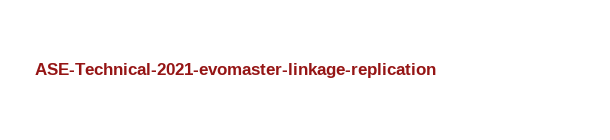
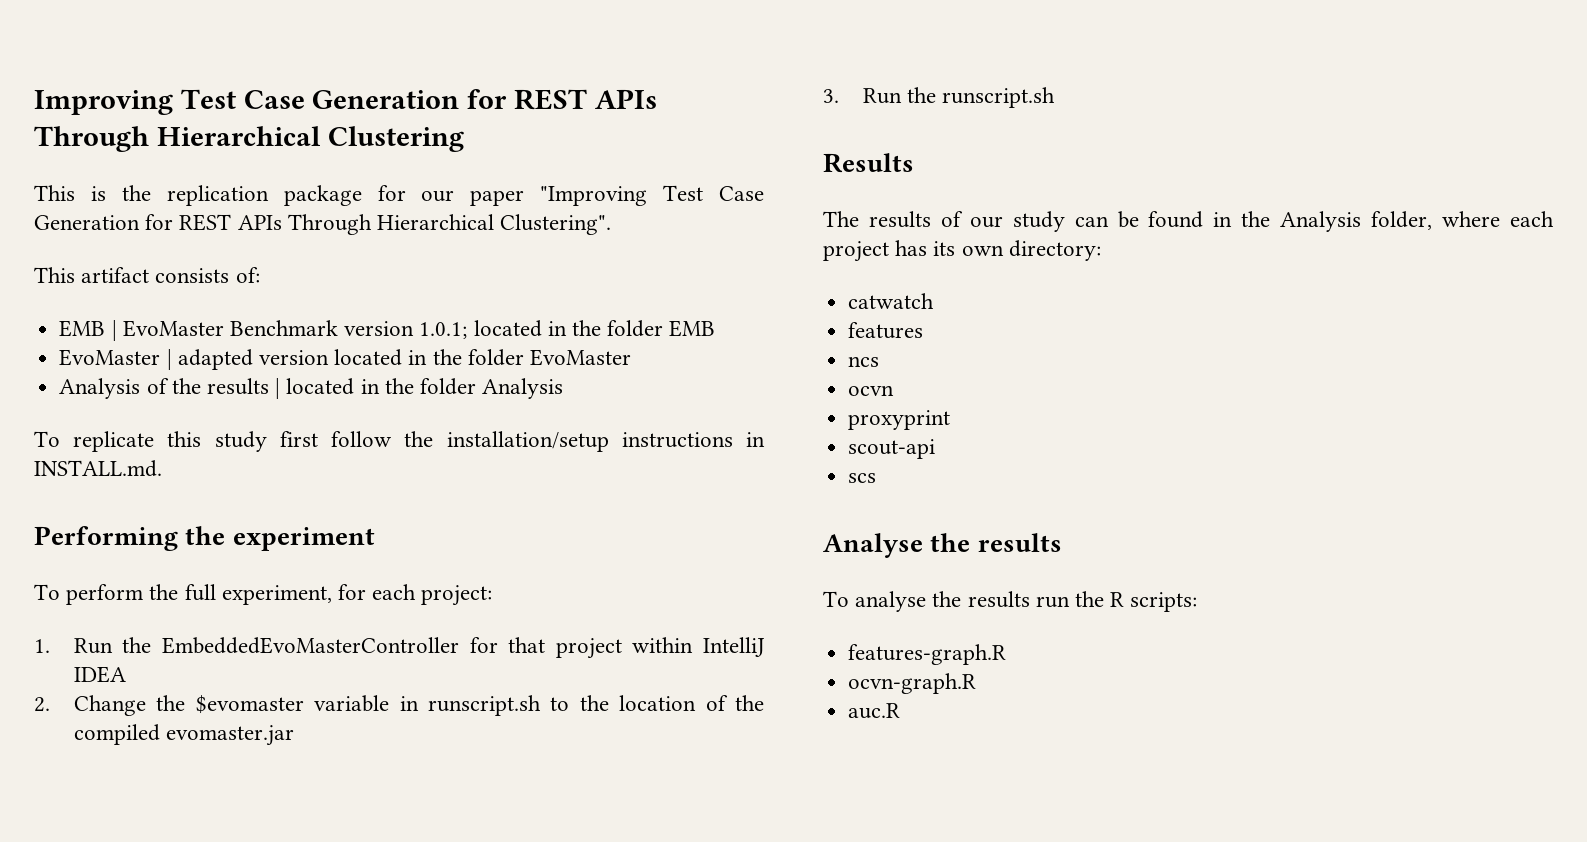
[35,63,436,78] ASE-Technical-2021-evomaster-linkage-replication -> [34,89,657,115] [34,126,464,152] [34,185,764,206] [34,214,612,235] [34,267,260,283] [59,320,716,341] [59,349,631,370] [59,378,564,399] [34,431,765,452] [34,460,162,477] [34,526,375,551] [34,584,493,606] [34,637,765,659] [73,666,126,683] [34,695,765,716] [73,724,295,746] [823,87,1056,108] [823,153,914,173] [823,211,1554,232] [823,240,1101,262] [848,293,935,309] [848,322,924,339] [848,356,880,367] [848,385,895,396] [848,410,951,430] [848,439,936,459] [848,473,877,483] [823,533,1062,558] [823,591,1198,612] [848,644,1007,665] [848,673,977,694] [848,703,901,719] Improving Test Case Generation for REST APIs Through Hierarchical Clustering // This is the replication package for our paper "Improving Test Case Generation for REST APIs Through Hierarchical Clustering". // This artifact consists of: // EMB | EvoMaster Benchmark version 1.0.1; located in the folder EMB // EvoMaster | adapted version located in the folder EvoMaster // Analysis of the results | located in the folder Analysis // To replicate this study first follow the installation/setup instructions in INSTALL.md. // Performing the experiment // To perform the full experiment, for each project: // 1. Run the EmbeddedEvoMasterController for that project within IntelliJ IDEA // 2. Change the $evomaster variable in runscript.sh to the location of the compiled evomaster.jar // 3. Run the runscript.sh // Results // The results of our study can be found in the Analysis folder, where each project has its own directory: // catwatch // features // ncs // ocvn // proxyprint // scout-api // scs // Analyse the results // To analyse the results run the R scripts: // features-graph.R // ocvn-graph.R // auc.R

